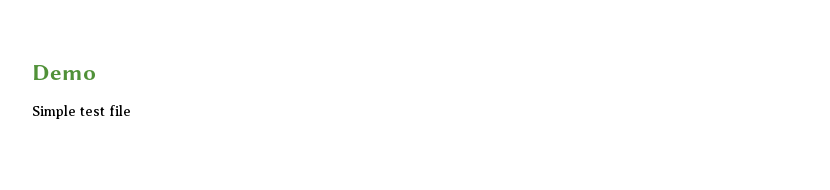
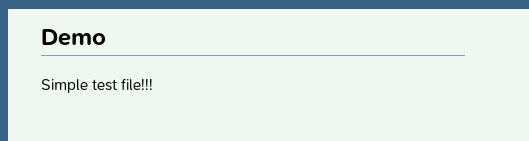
[109,105,131,116] file -> [121,78,154,91] file!!!

